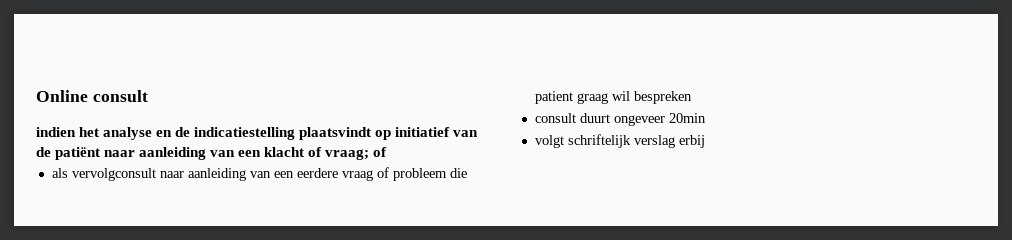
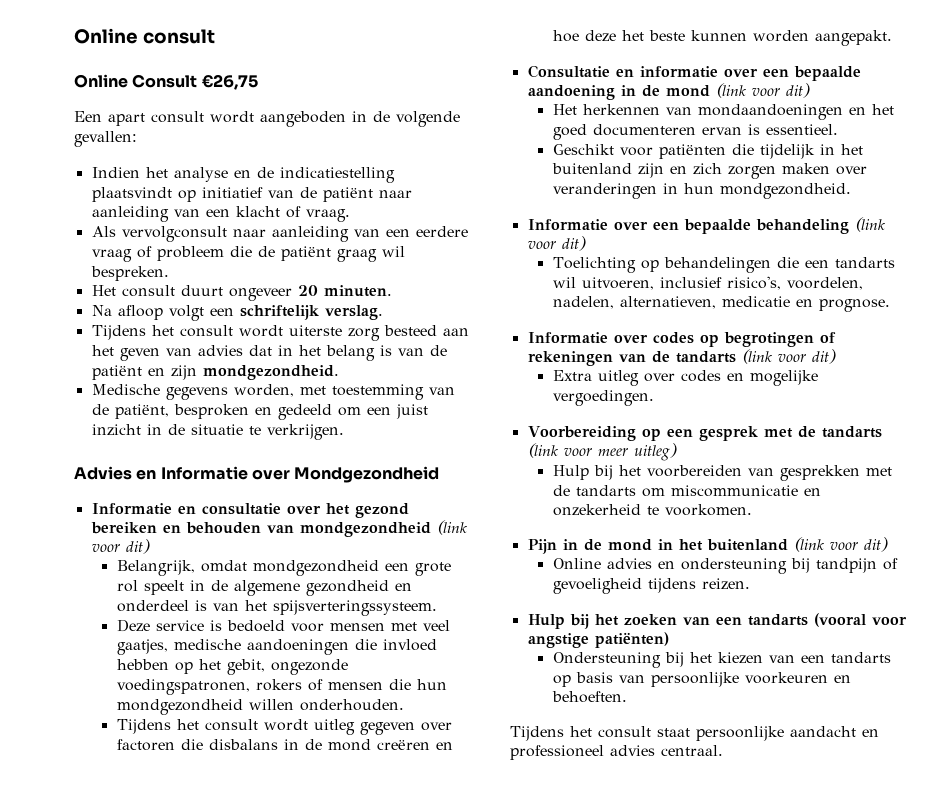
[36,127,76,137] indien -> [74,74,258,90] [74,111,460,127] [74,131,137,147] [91,167,140,178] Online Consult €26,75 // Een apart consult wordt aangeboden in de volgende gevallen: // Indien
[325,147,388,160] [51,168,68,178] vraag; of // als -> [305,209,350,222] [91,226,116,237] vraag. // Als
[534,91,692,104] [534,113,706,126] [534,134,705,148] patient graag wil bespreken // consult duurt ongeveer 20min // volgt schriftelijk verslag erbij -> [257,246,405,262] [90,266,169,281] [91,285,392,301] [91,305,383,321] [91,325,469,341] [91,345,447,361] [91,365,339,380] [91,384,455,400] [91,404,428,420] [91,424,344,440] [74,466,440,483] [91,503,409,518] [90,520,467,537] [91,539,150,554] [116,560,451,576] [116,580,412,596] [116,600,437,616] [116,619,450,632] [116,639,437,655] [116,659,348,675] [116,679,447,695] [116,699,404,715] [116,719,452,735] [116,739,453,751] [552,30,892,46] [527,65,861,81] [527,83,810,100] [552,104,894,120] [552,124,838,140] [552,144,863,159] [551,163,867,179] [552,183,851,199] [527,217,885,234] [527,236,586,251] [552,257,895,273] [552,276,863,290] [552,296,890,312] [527,332,836,347] [527,349,836,366] [552,370,818,386] [552,390,654,406] [527,426,882,441] [527,443,677,461] [552,465,892,481] [552,485,821,497] [552,504,752,516] [527,537,888,554] [552,558,898,574] [552,578,750,594] [527,613,907,629] [527,632,669,648] [552,652,891,668] [552,672,851,687] [551,691,627,703] [510,726,879,741] [510,745,723,760] de patiënt graag wil bespreken. // Het consult duurt ongeveer 20 minuten. // Na afloop volgt een schriftelijk verslag. // Tijdens het consult wordt uiterste zorg besteed aan het geven van advies dat in het belang is van de patiënt en zijn mondgezondheid. // Medische gegevens worden, met toestemming van de patiënt, besproken en gedeeld om een juist inzicht in de situatie te verkrijgen. // Advies en Informatie over Mondgezondheid // Informatie en consultatie over het gezond bereiken en behouden van mondgezondheid (link voor dit) // Belangrijk, omdat mondgezondheid een grote rol speelt in de algemene gezondheid en onderdeel is van het spijsverteringssysteem. // Deze service is bedoeld voor mensen met veel gaatjes, medische aandoeningen die invloed hebben op het gebit, ongezonde voedingspatronen, rokers of mensen die hun mondgezondheid willen onderhouden. // Tijdens het consult wordt uitleg gegeven over factoren die disbalans in de mond creëren en hoe deze het beste kunnen worden aangepakt. // Consultatie en informatie over een bepaalde aandoening in de mond (link voor dit) // Het herkennen van mondaandoeningen en het goed documenteren ervan is essentieel. // Geschikt voor patiënten die tijdelijk in het buitenland zijn en zich zorgen maken over veranderingen in hun mondgezondheid. // Informatie over een bepaalde behandeling (link voor dit) // Toelichting op behandelingen die een tandarts wil uitvoeren, inclusief risico's, voordelen, nadelen, alternatieven, medicatie en prognose. // Informatie over codes op begrotingen of rekeningen van de tandarts (link voor dit) // Extra uitleg over codes en mogelijke vergoedingen. // Voorbereiding op een gesprek met de tandarts (link voor meer uitleg) // Hulp bij het voorbereiden van gesprekken met de tandarts om miscommunicatie en onzekerheid te voorkomen. // Pijn in de mond in het buitenland (link voor dit) // Online advies en ondersteuning bij tandpijn of gevoeligheid tijdens reizen. // Hulp bij het zoeken van een tandarts (vooral voor angstige patiënten) // Ondersteuning bij het kiezen van een tandarts op basis van persoonlijke voorkeuren en behoeften. // Tijdens het consult staat persoonlijke aandacht en professioneel advies centraal.

